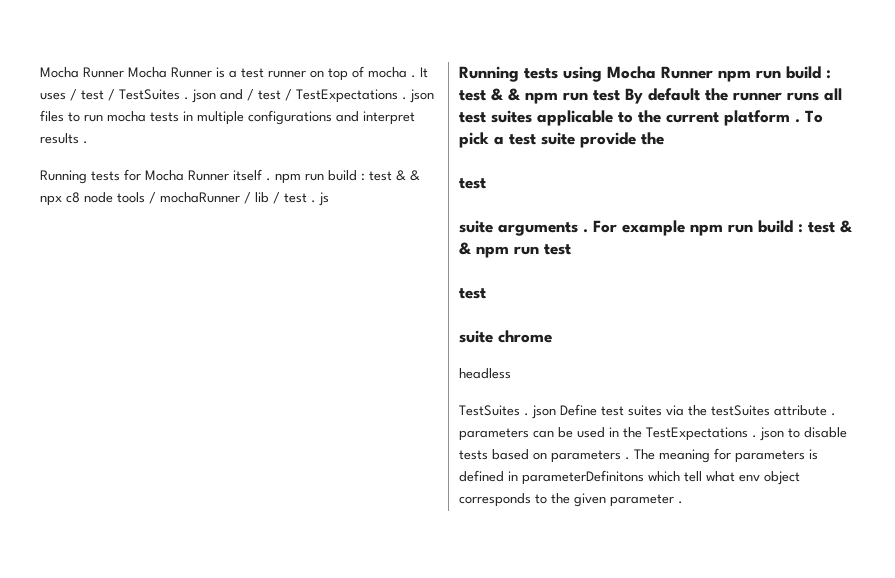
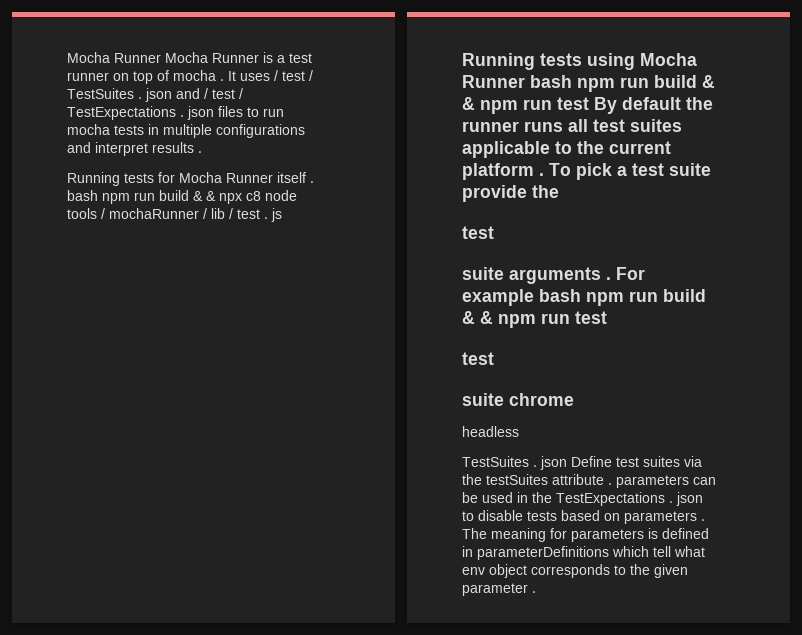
[275,170,392,184] npm run build : test -> [67,190,189,204] bash npm run build
[718,66,831,82] [459,90,486,101] npm run build : test -> [530,75,697,92] bash npm run build
[690,220,835,236] npm run build : test -> [539,289,706,306] bash npm run build
[522,470,644,485] parameterDefinitons -> [477,546,609,560] parameterDefinitions

